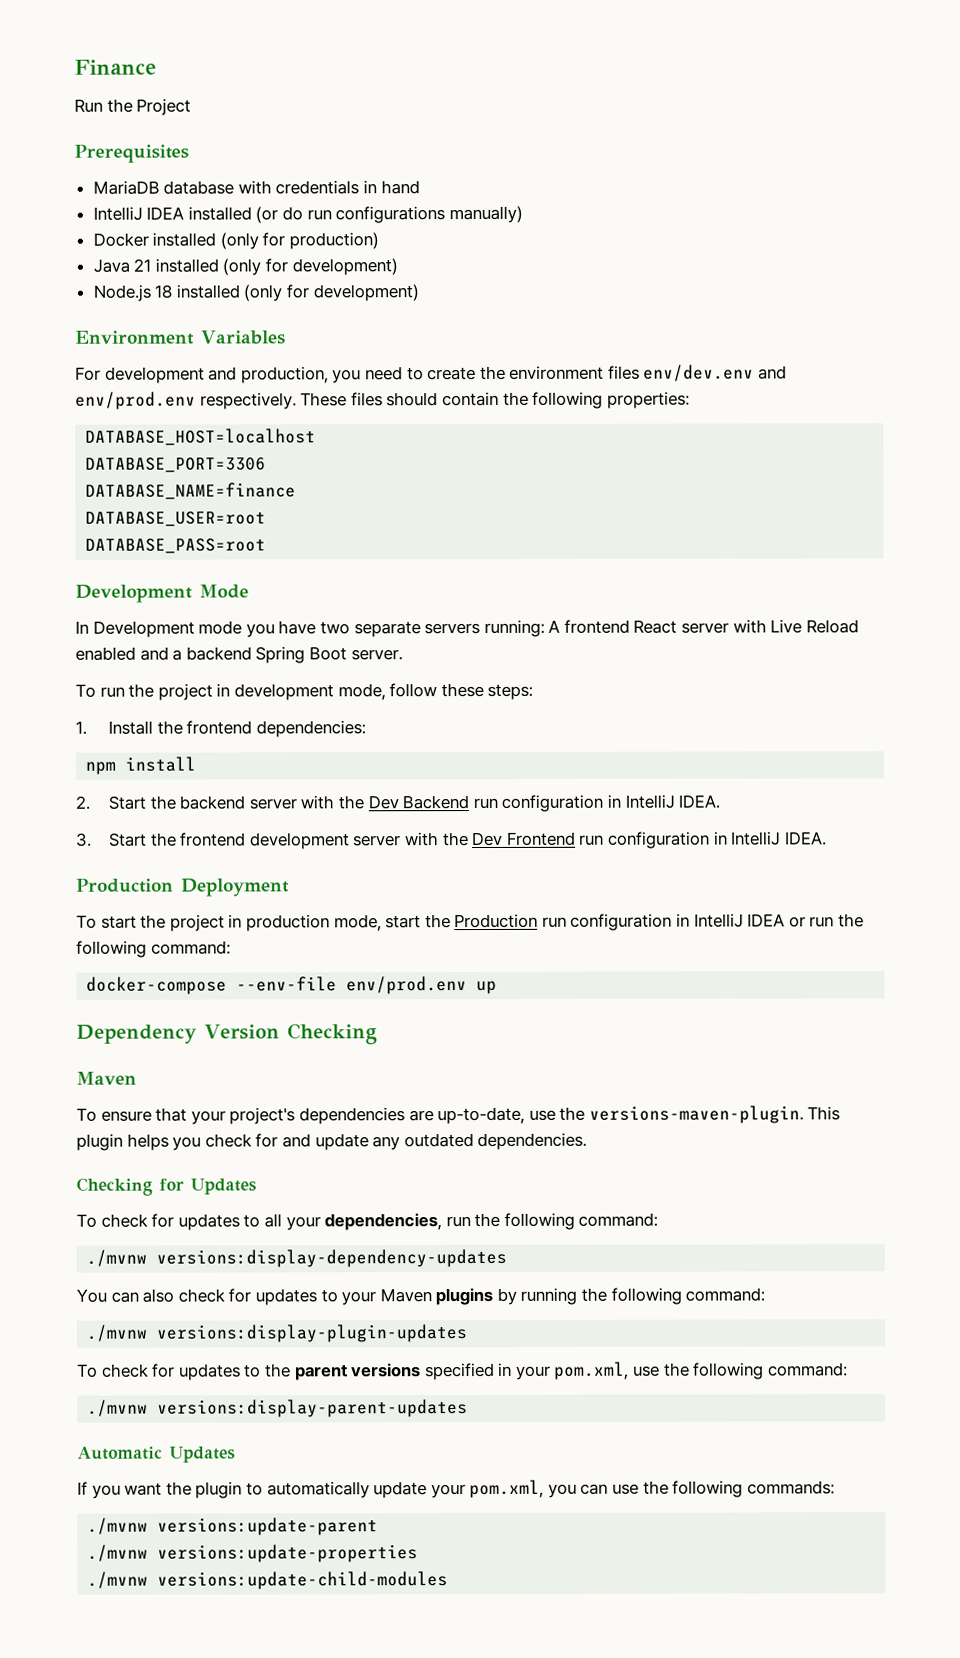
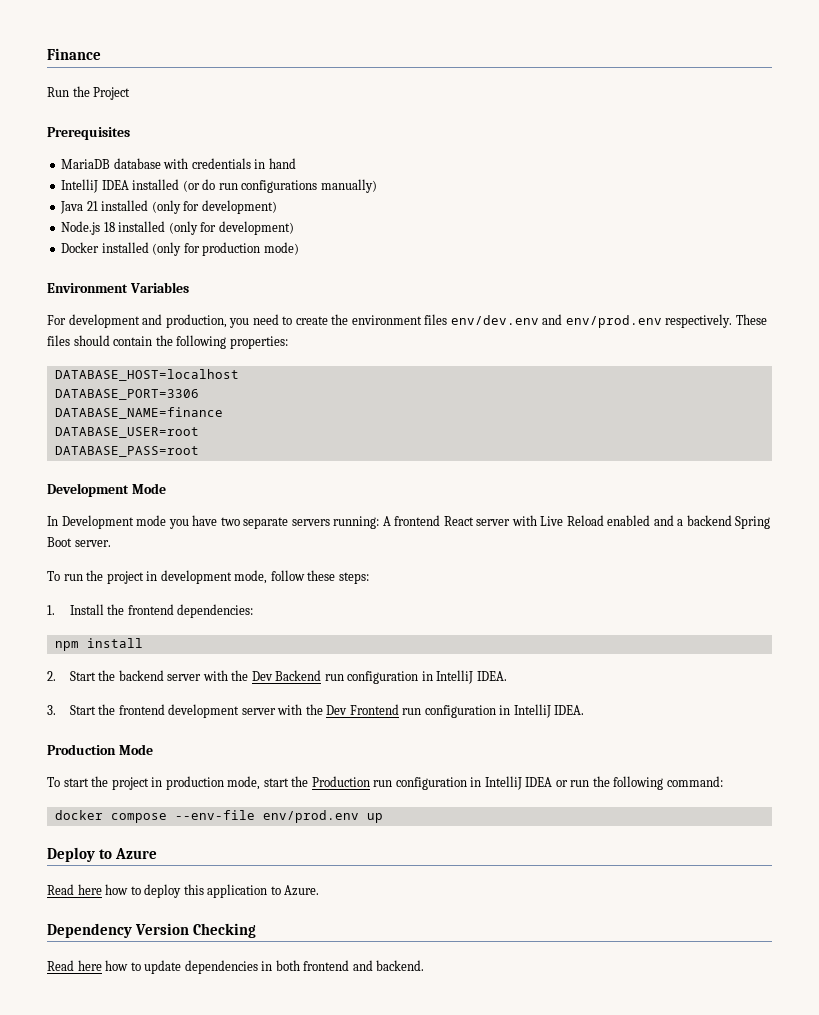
[92,232,380,250] // Docker installed (only for production) -> (377, 186) none
(419, 293) none -> [61,242,299,256] // Docker installed (only for production mode)
[181,878,290,897] Deployment -> [118,744,153,755] Mode
[86,976,228,995] docker-compose -> [54,810,167,823] docker compose
[76,1023,378,1045] [76,1071,137,1085] [76,1105,841,1125] [76,1132,588,1151] [76,1177,257,1196] [76,1212,659,1231] [86,1248,508,1268] [76,1287,766,1306] [86,1324,468,1343] [77,1361,848,1381] [87,1399,469,1418] [77,1446,236,1463] [77,1479,835,1499] [87,1517,379,1536] [87,1544,419,1563] [87,1571,449,1590] Dependency Version Checking // Maven // To ensure that your project's dependencies are up-to-date, use the versions-maven-plugin. This plugin helps you check for and update any outdated dependencies. // Checking for Updates // To check for updates to all your dependencies, run the following command: // ./mvnw versions:display-dependency-updates // You can also check for updates to your Maven plugins by running the following command: // ./mvnw versions:display-plugin-updates // To check for updates to the parent versions specified in your pom.xml, use the following command: // ./mvnw versions:display-parent-updates // Automatic Updates // If you want the plugin to automatically update your pom.xml, you can use the following commands: // ./mvnw versions:update-parent // ./mvnw versions:update-properties // ./mvnw versions:update-child-modules -> [47,847,157,862] [47,884,320,898] [47,923,256,938] [47,960,425,974] Deploy to Azure // Read here how to deploy this application to Azure. // Dependency Version Checking // Read here how to update dependencies in both frontend and backend.

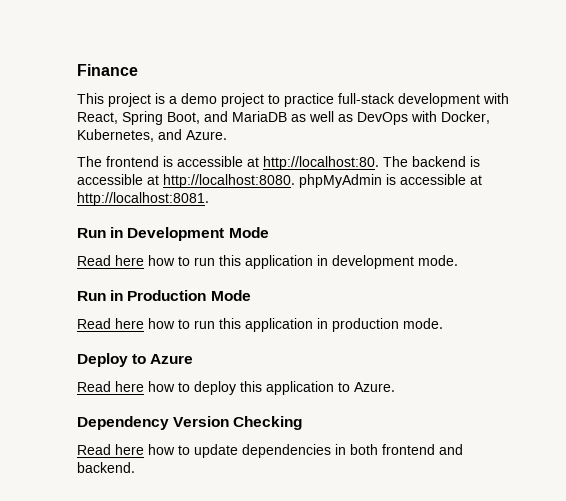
[47,86,131,100] [47,127,130,140] [61,158,296,169] [61,179,377,193] [60,200,277,214] [61,221,294,235] [61,242,299,256] [47,282,189,293] [47,314,767,328] [47,335,288,349] [54,369,239,381] [54,389,199,400] [54,407,223,419] [54,427,199,438] [54,446,199,457] [47,483,166,497] [47,515,771,529] [47,537,111,547] [47,570,369,584] [47,604,254,618] [54,638,143,651] [47,670,507,684] [47,704,585,718] [47,744,153,755] [47,776,723,790] [54,810,383,823] Run the Project // Prerequisites // MariaDB database with credentials in hand // IntelliJ IDEA installed (or do run configurations manually) // Java 21 installed (only for development) // Node.js 18 installed (only for development) // Docker installed (only for production mode) // Environment Variables // For development and production, you need to create the environment files env/dev.env and env/prod.env respectively. These files should contain the following properties: // DATABASE_HOST=localhost // DATABASE_PORT=3306 // DATABASE_NAME=finance // DATABASE_USER=root // DATABASE_PASS=root // Development Mode // In Development mode you have two separate servers running: A frontend React server with Live Reload enabled and a backend Spring Boot server. // To run the project in development mode, follow these steps: // 1. Install the frontend dependencies: // npm install // 2. Start the backend server with the Dev Backend run configuration in IntelliJ IDEA. // 3. Start the frontend development server with the Dev Frontend run configuration in IntelliJ IDEA. // Production Mode // To start the project in production mode, start the Production run configuration in IntelliJ IDEA or run the following command: // docker compose --env-file env/prod.env up -> [77,93,509,107] [77,111,490,125] [77,129,227,142] [77,156,480,170] [77,174,482,188] [77,192,209,206] [77,227,269,241] [77,255,458,269] [77,290,251,301] [77,318,443,332] This project is a demo project to practice full-stack development with React, Spring Boot, and MariaDB as well as DevOps with Docker, Kubernetes, and Azure. // The frontend is accessible at http://localhost:80. The backend is accessible at http://localhost:8080. phpMyAdmin is accessible at http://localhost:8081. // Run in Development Mode // Read here how to run this application in development mode. // Run in Production Mode // Read here how to run this application in production mode.

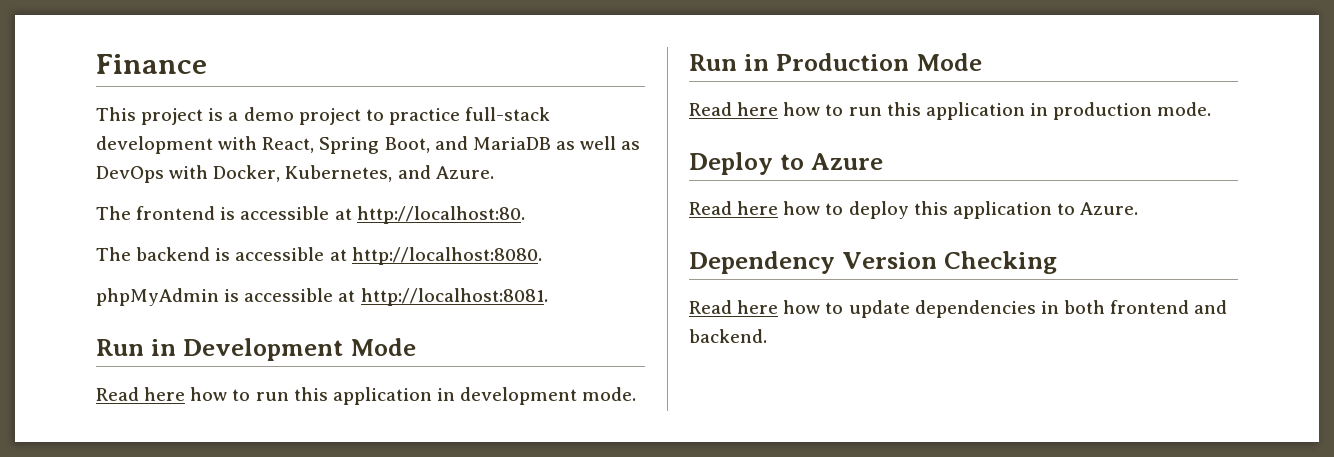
(379, 163) none -> (525, 215) //
(295, 181) none -> (542, 256) //

